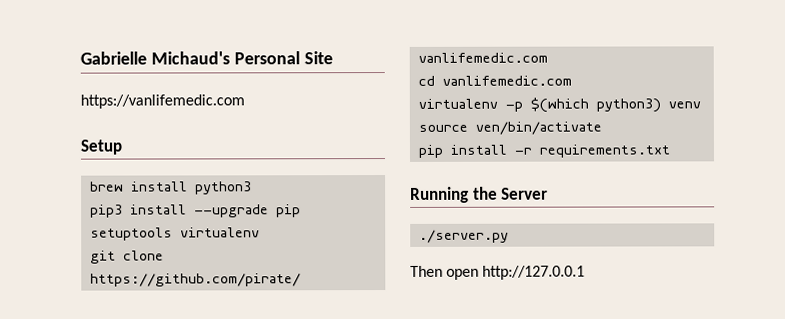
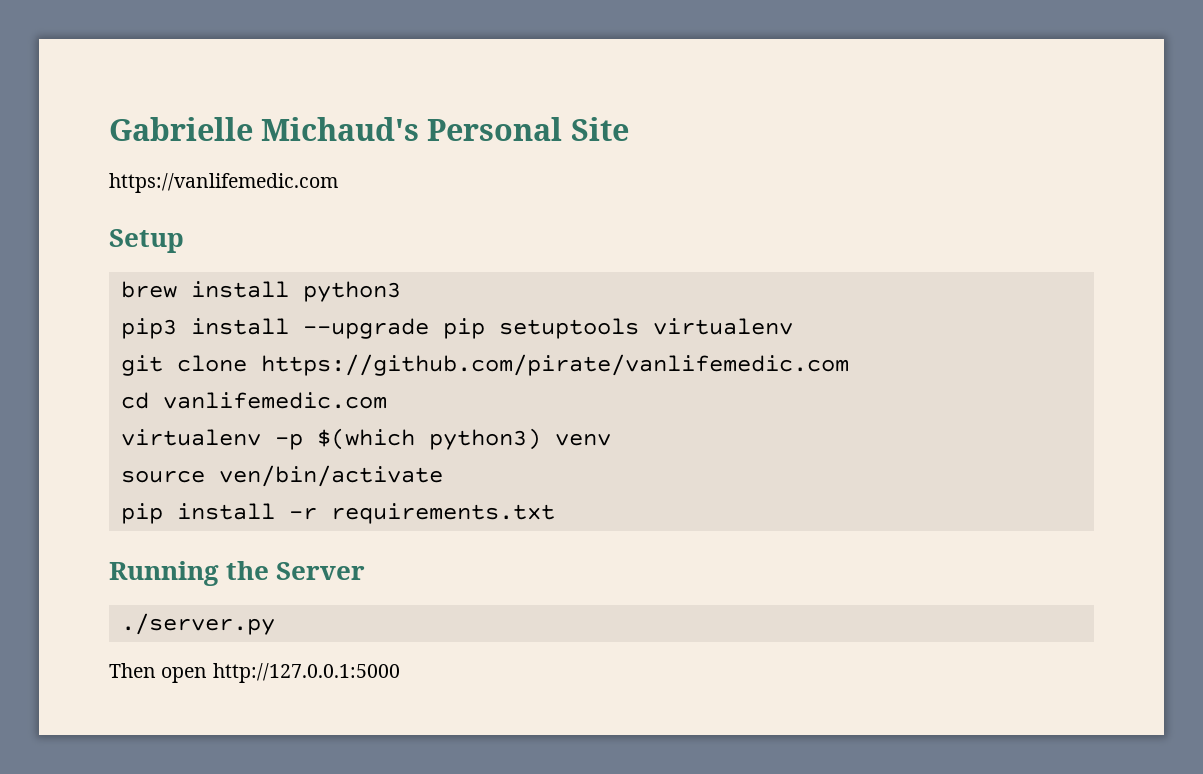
[482,265,586,280] http://127.0.0.1 -> [212,663,400,683] http://127.0.0.1:5000

